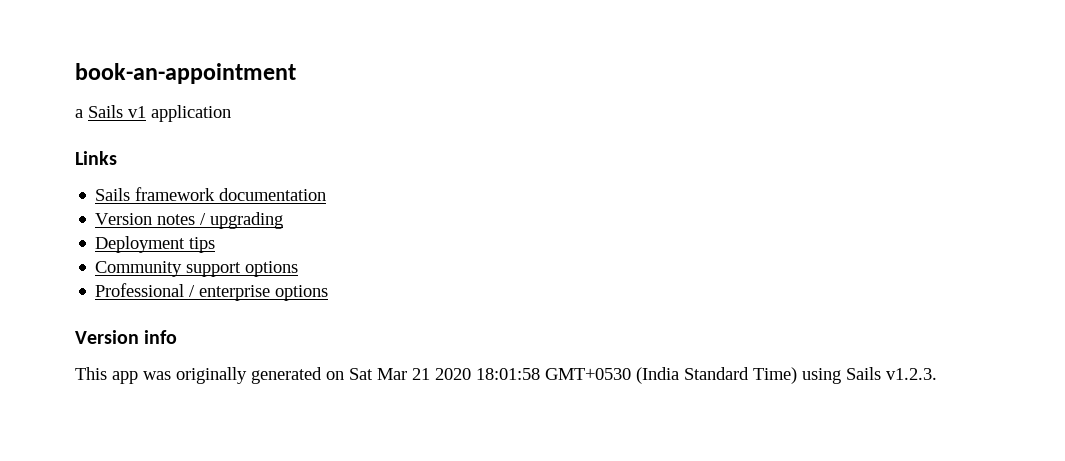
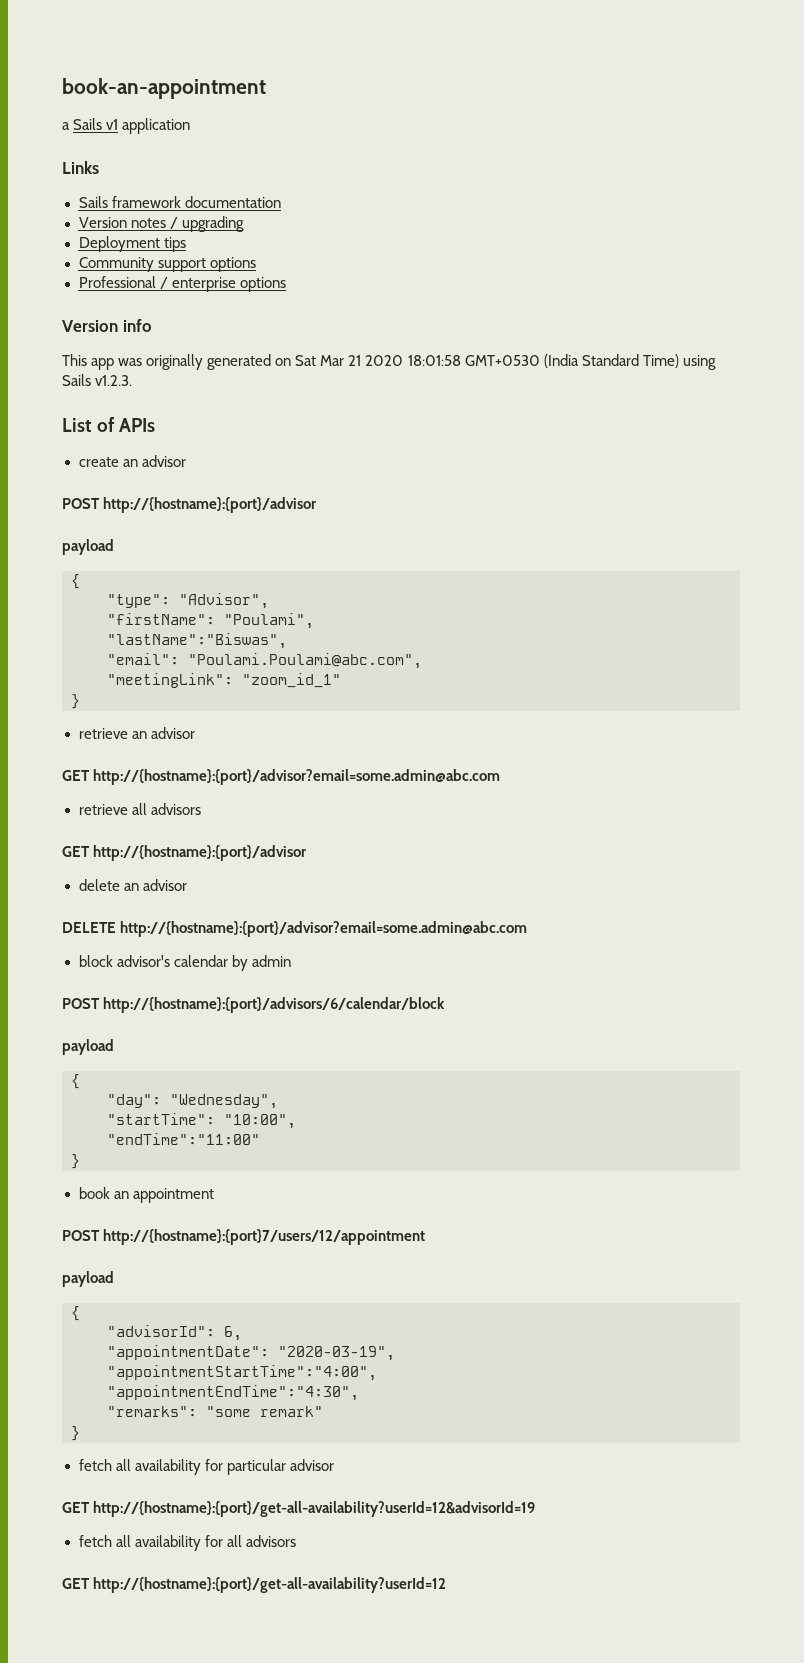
(937, 374) none -> [62,417,156,432] [78,455,186,467] [62,497,318,513] [62,539,114,555] [71,574,80,589] [107,593,269,609] [107,613,314,629] [107,633,287,649] [107,653,422,669] [107,673,341,688] [71,694,80,709] [78,727,195,739] [62,769,501,785] [78,803,201,815] [62,845,308,861] [78,879,187,891] [62,921,528,937] [78,955,291,971] [62,997,446,1013] [62,1039,114,1055] [71,1074,80,1089] [107,1094,278,1109] [107,1113,296,1129] [107,1133,260,1145] [71,1154,80,1169] [78,1187,214,1203] [62,1229,426,1245] [62,1271,114,1287] [71,1306,80,1321] [107,1325,242,1341] [107,1345,395,1361] [107,1365,377,1381] [107,1385,359,1401] [107,1406,323,1417] [71,1426,80,1441] [78,1459,334,1475] [62,1501,536,1517] [78,1535,296,1551] [62,1577,447,1593] // List of APIs // create an advisor // POST http://{hostname}:{port}/advisor // payload // { // "type": "Advisor", // "firstName": "Poulami", // "lastName":"Biswas", // "email": "Poulami.Poulami@abc.com", // "meetingLink": "zoom_id_1" // } // retrieve an advisor // GET http://{hostname}:{port}/advisor?email=some.admin@abc.com // retrieve all advisors // GET http://{hostname}:{port}/advisor // delete an advisor // DELETE http://{hostname}:{port}/advisor?email=some.admin@abc.com // block advisor's calendar by admin // POST http://{hostname}:{port}/advisors/6/calendar/block // payload // { // "day": "Wednesday", // "startTime": "10:00", // "endTime":"11:00" // } // book an appointment // POST http://{hostname}:{port}7/users/12/appointment // payload // { // "advisorId": 6, // "appointmentDate": "2020-03-19", // "appointmentStartTime":"4:00", // "appointmentEndTime":"4:30", // "remarks": "some remark" // } // fetch all availability for particular advisor // GET http://{hostname}:{port}/get-all-availability?userId=12&advisorId=19 // fetch all availability for all advisors // GET http://{hostname}:{port}/get-all-availability?userId=12

